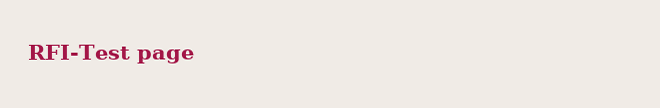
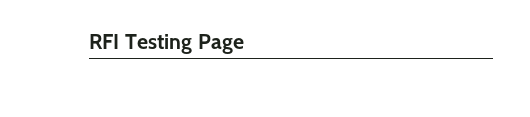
[27,44,195,64] RFI-Test page -> [89,34,244,54] RFI Testing Page

